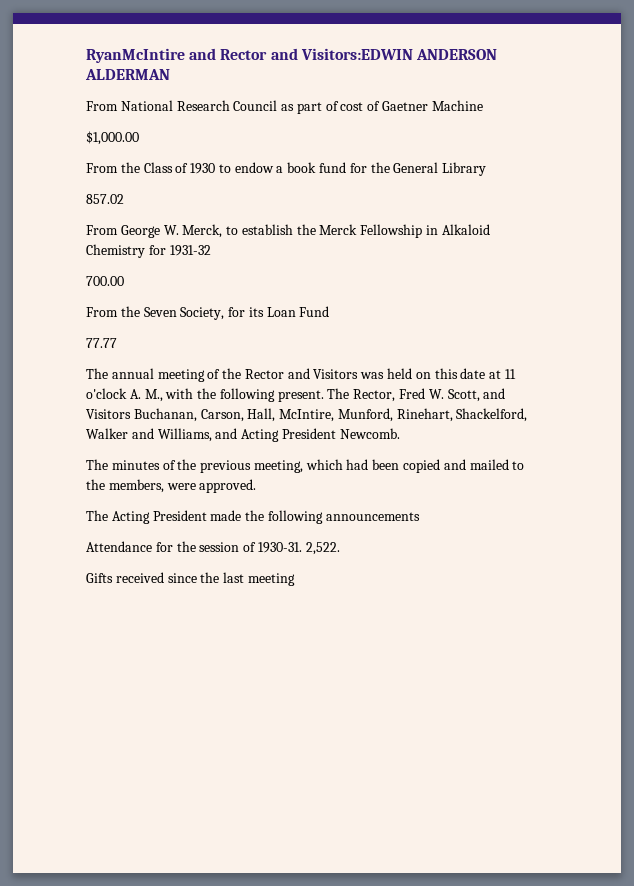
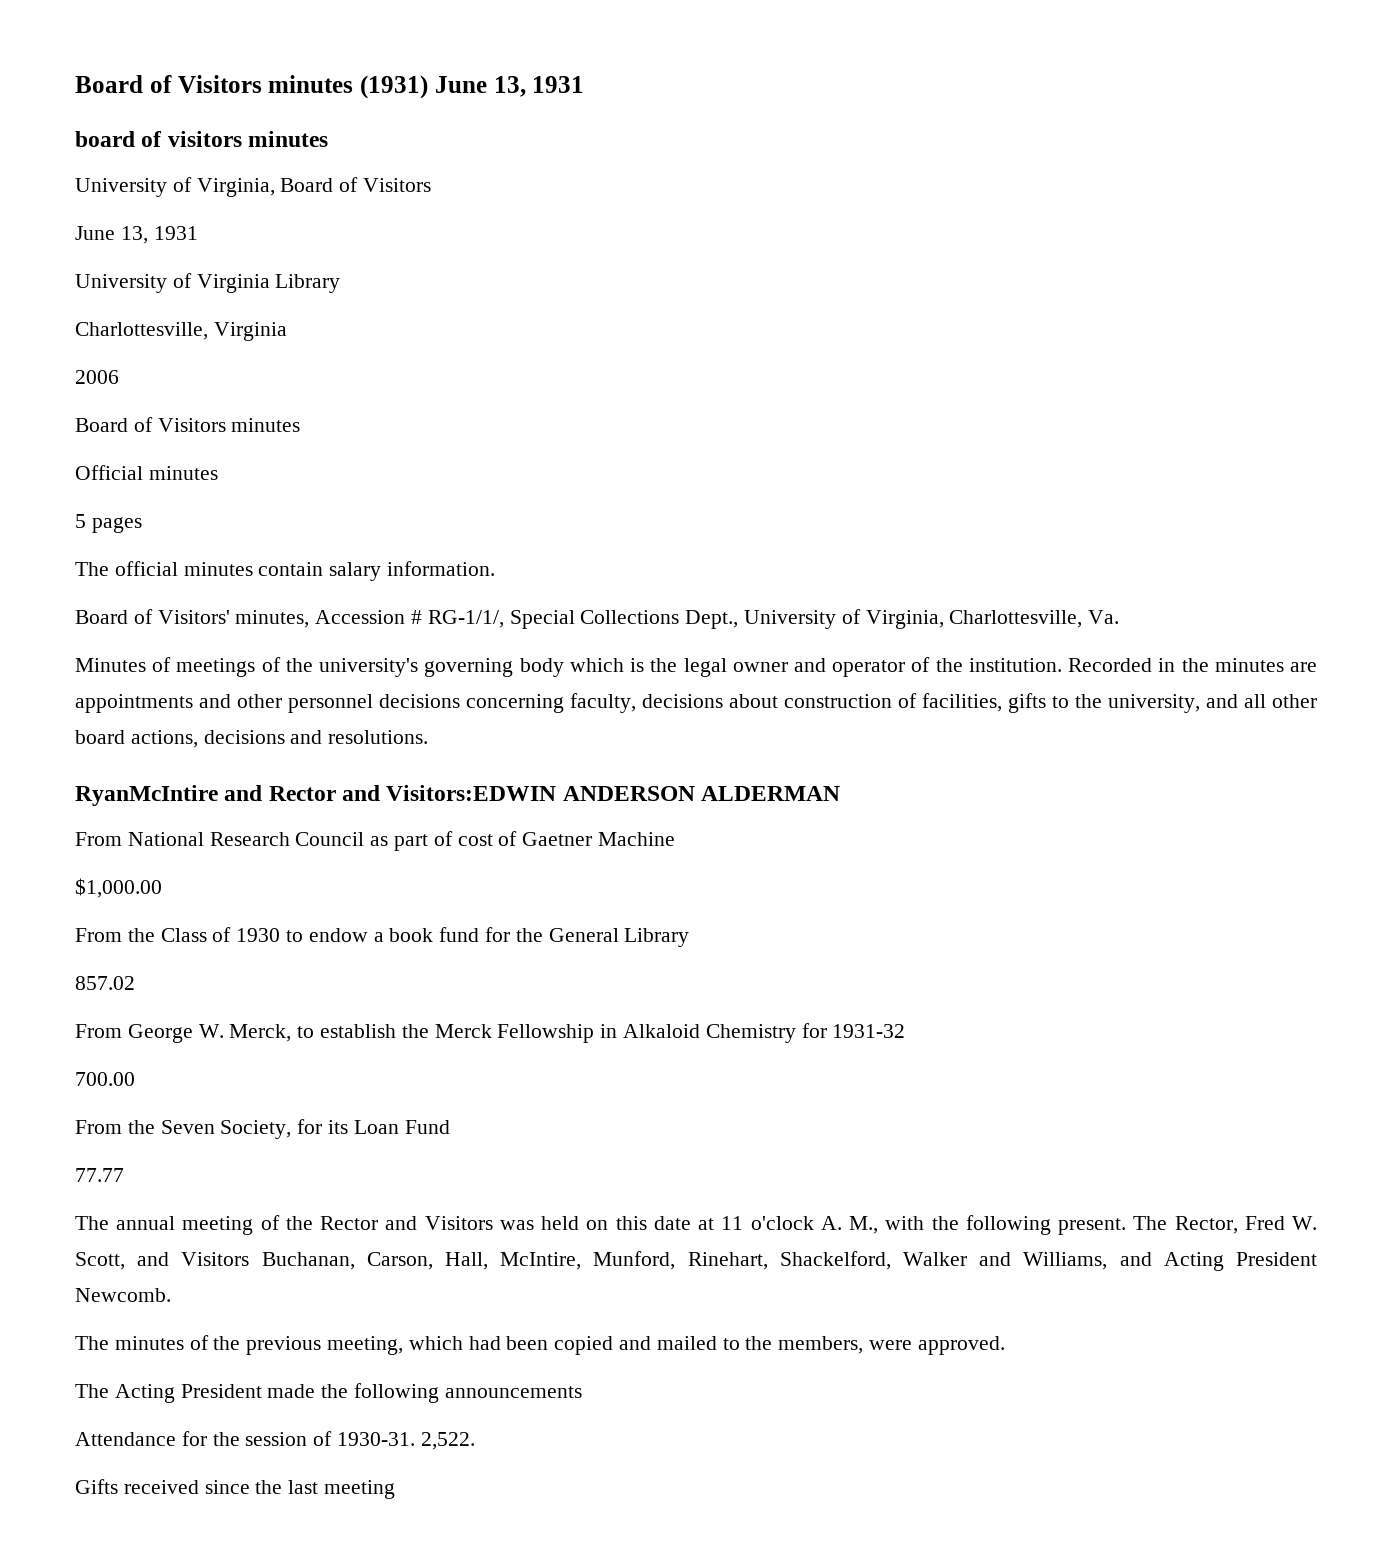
(86, 55) none -> [75,75,585,99] [75,131,329,147] [75,177,432,197] [75,226,198,244] [75,273,341,293] [75,322,287,341] [75,370,119,384] [75,417,301,432] [75,465,218,480] [75,514,142,533] [75,561,496,581] [75,609,1120,629] [75,657,1318,677] [75,693,1317,713] [75,730,429,748] Board of Visitors minutes (1931) June 13, 1931 // board of visitors minutes // University of Virginia, Board of Visitors // June 13, 1931 // University of Virginia Library // Charlottesville, Virginia // 2006 // Board of Visitors minutes // Official minutes // 5 pages // The official minutes contain salary information. // Board of Visitors' minutes, Accession # RG-1/1/, Special Collections Dept., University of Virginia, Charlottesville, Va. // Minutes of meetings of the university's governing body which is the legal owner and operator of the institution. Recorded in the minutes are appointments and other personnel decisions concerning faculty, decisions about construction of facilities, gifts to the university, and all other board actions, decisions and resolutions. //

